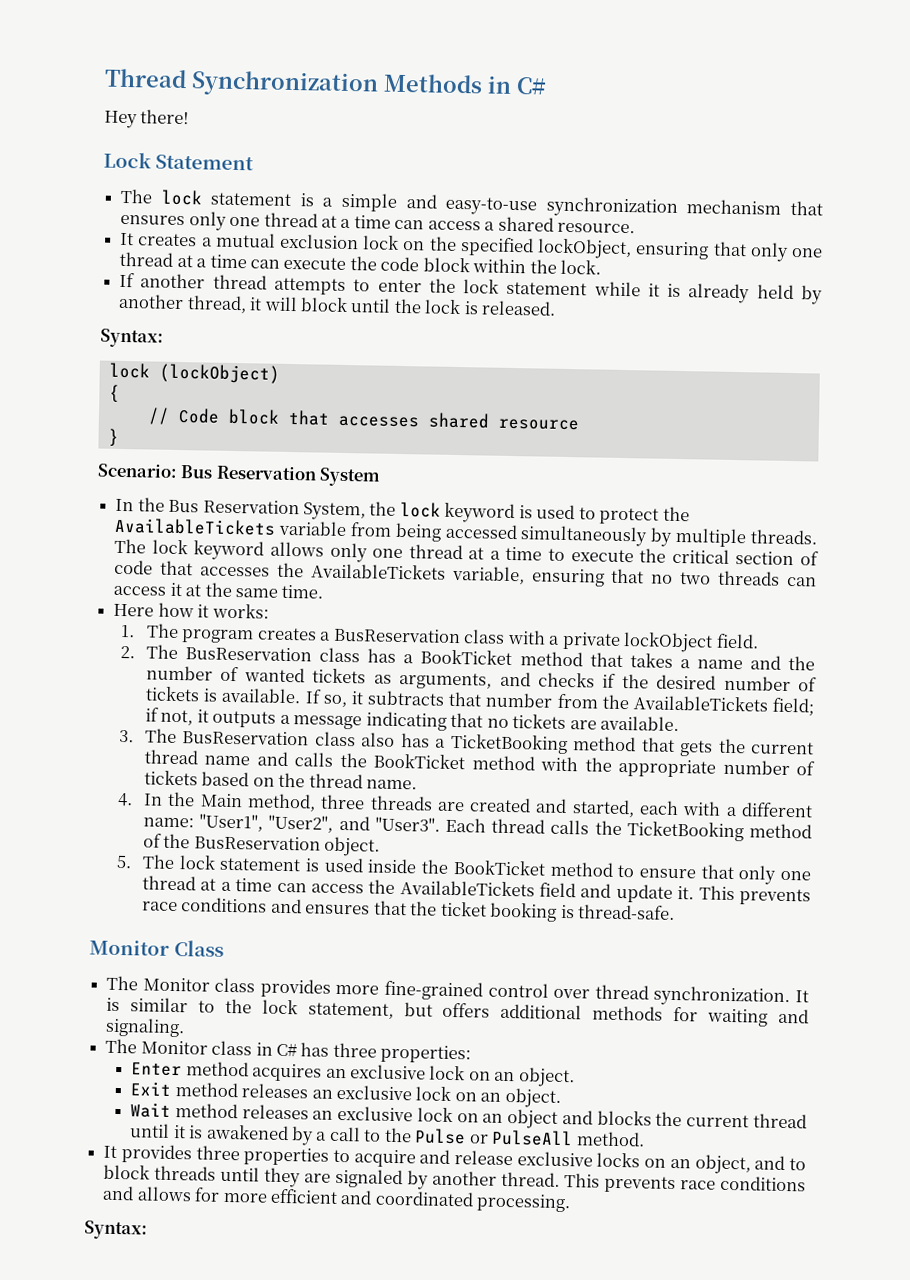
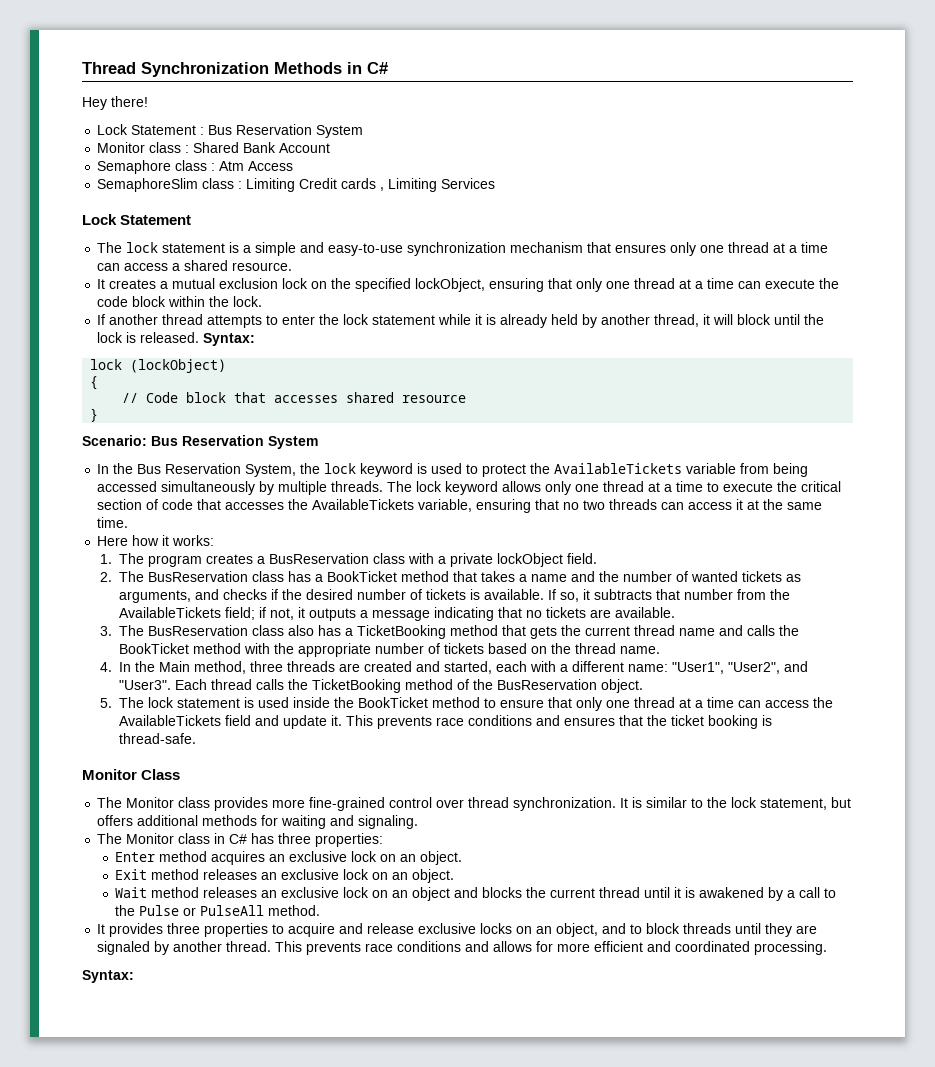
(190, 117) none -> [97,124,364,138] [97,142,331,153] [97,160,294,174] [97,178,496,192] // Lock Statement : Bus Reservation System // Monitor class : Shared Bank Account // Semaphore class : Atm Access // SemaphoreSlim class : Limiting Credit cards , Limiting Services
(557, 308) // -> (200, 337) none

